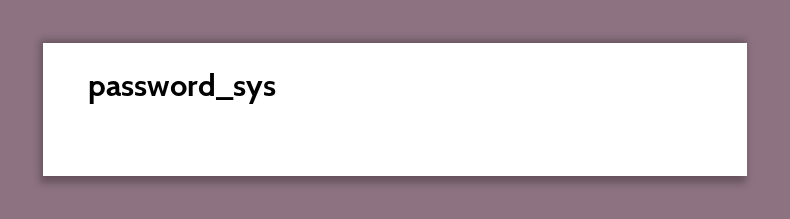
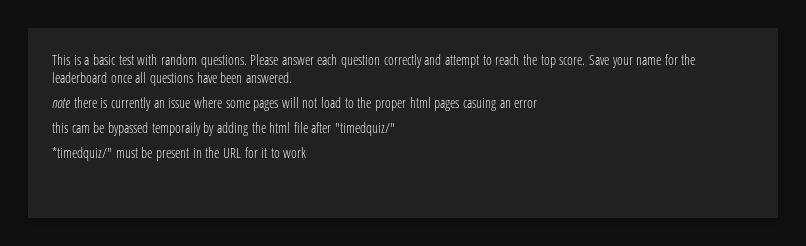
[88,73,276,104] password_sys -> [52,54,696,68] [52,72,292,86] [52,97,538,111] [52,122,396,136] [52,147,307,161] This is a basic test with random questions. Please answer each question correctly and attempt to reach the top score. Save your name for the leaderboard once all questions have been answered. // note there is currently an issue where some pages will not load to the proper html pages casuing an error // this cam be bypassed temporaily by adding the html file after "timedquiz/" // *timedquiz/" must be present in the URL for it to work

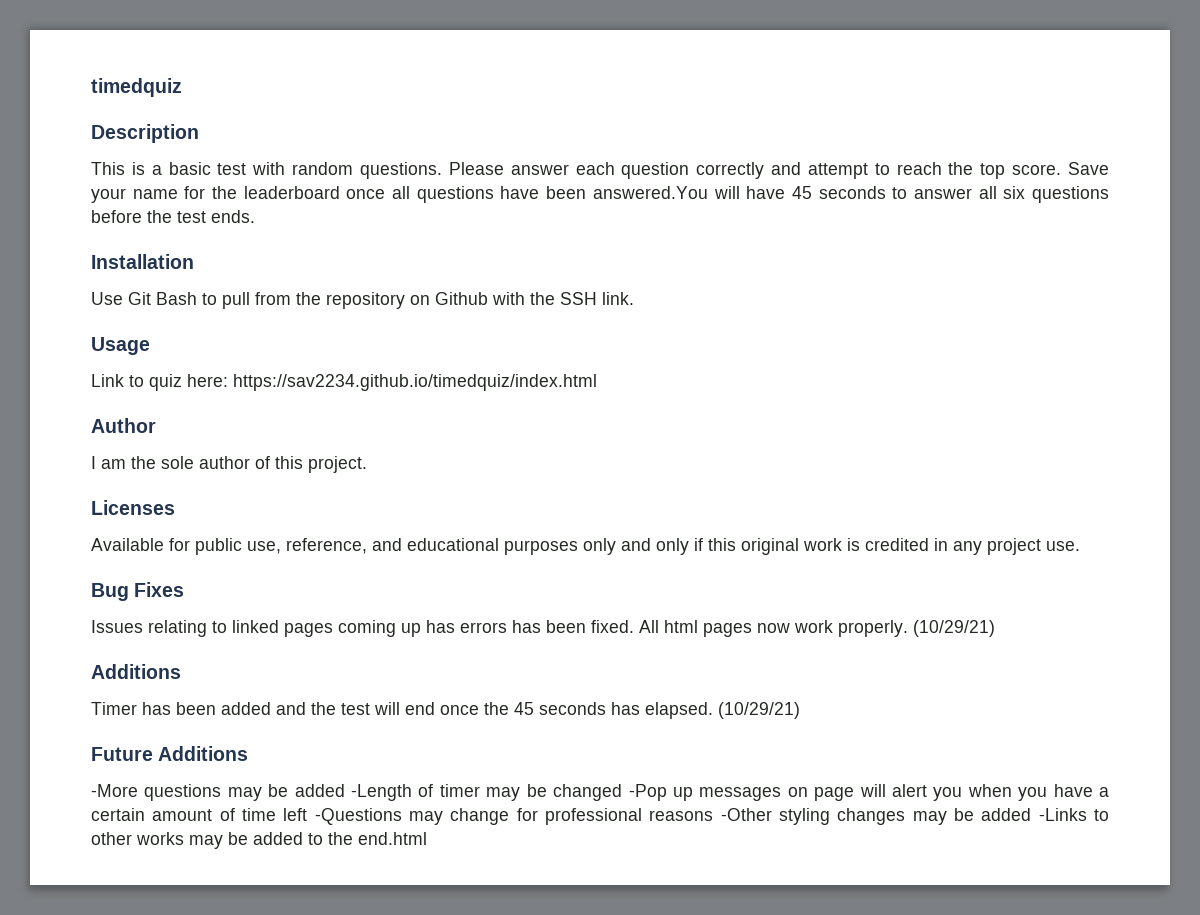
(52, 59) none -> [91,78,182,97] [91,124,199,143] timedquiz // Description //
[245,72,292,83] [52,97,538,111] [52,122,396,136] [52,147,307,161] answered. // note there is currently an issue where some pages will not load to the proper html pages casuing an error // this cam be bypassed temporaily by adding the html file after "timedquiz/" // *timedquiz/" must be present in the URL for it to work -> [592,186,1110,203] [91,210,255,223] [91,254,194,269] [91,292,634,309] [91,337,150,355] [91,374,597,391] [91,418,156,433] [91,456,367,473] [91,500,175,515] [91,538,1080,555] [91,582,185,601] [91,620,995,637] [91,664,181,679] [91,702,800,719] [91,746,249,761] [91,784,1109,801] [91,808,1110,825] [91,832,427,849] answered.You will have 45 seconds to answer all six questions before the test ends. // Installation // Use Git Bash to pull from the repository on Github with the SSH link. // Usage // Link to quiz here: https://sav2234.github.io/timedquiz/index.html // Author // I am the sole author of this project. // Licenses // Available for public use, reference, and educational purposes only and only if this original work is credited in any project use. // Bug Fixes // Issues relating to linked pages coming up has errors has been fixed. All html pages now work properly. (10/29/21) // Additions // Timer has been added and the test will end once the 45 seconds has elapsed. (10/29/21) // Future Additions // -More questions may be added -Length of timer may be changed -Pop up messages on page will alert you when you have a certain amount of time left -Questions may change for professional reasons -Other styling changes may be added -Links to other works may be added to the end.html

